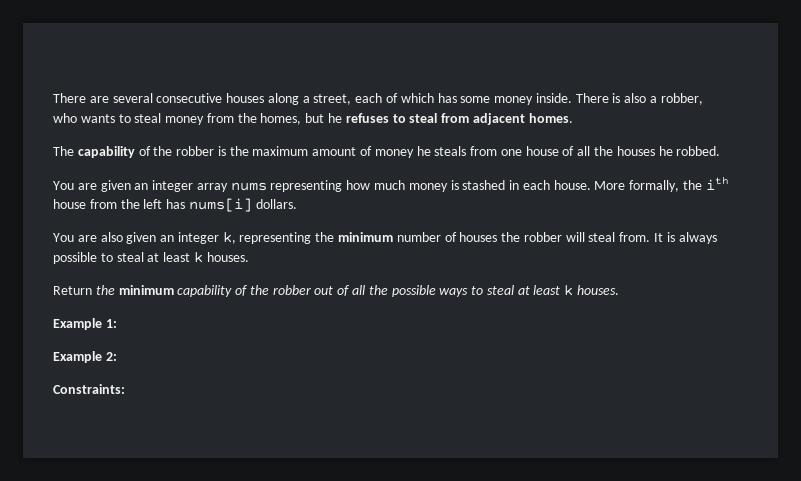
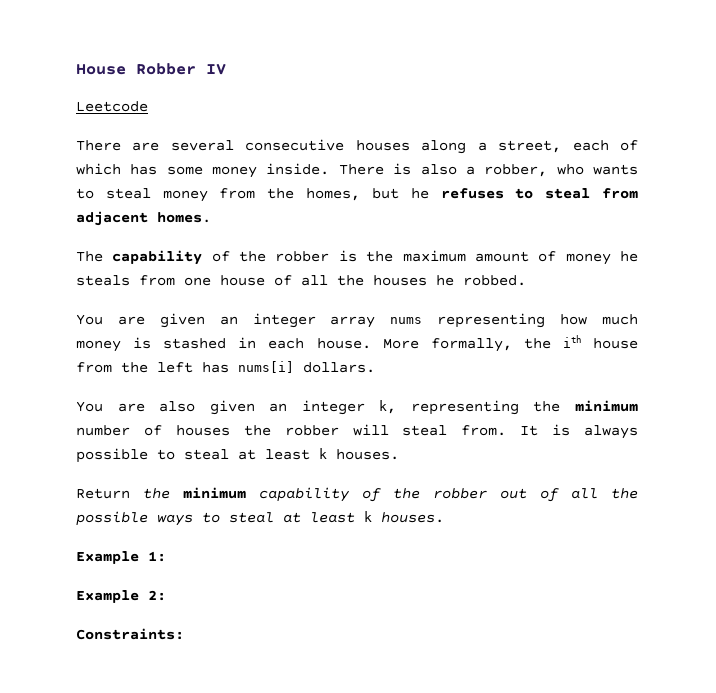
(53, 98) none -> [76,63,226,75] [76,101,148,112] House Robber IV // Leetcode //

